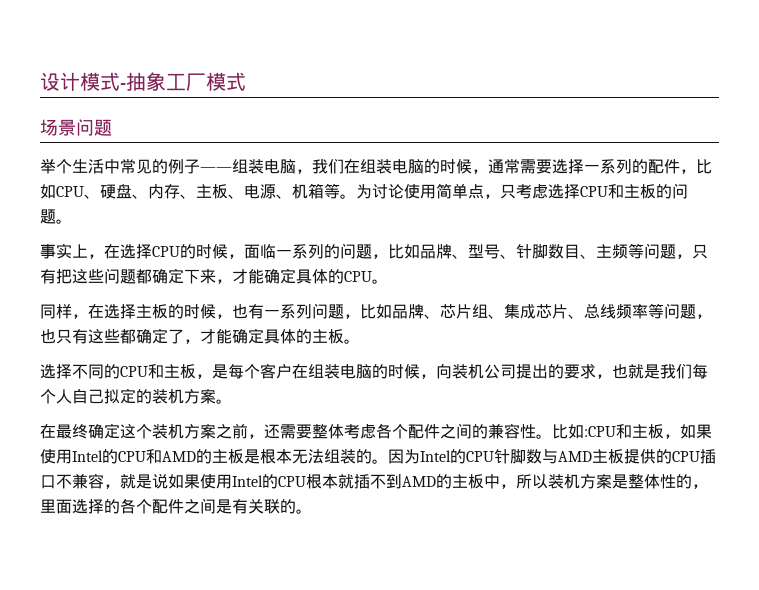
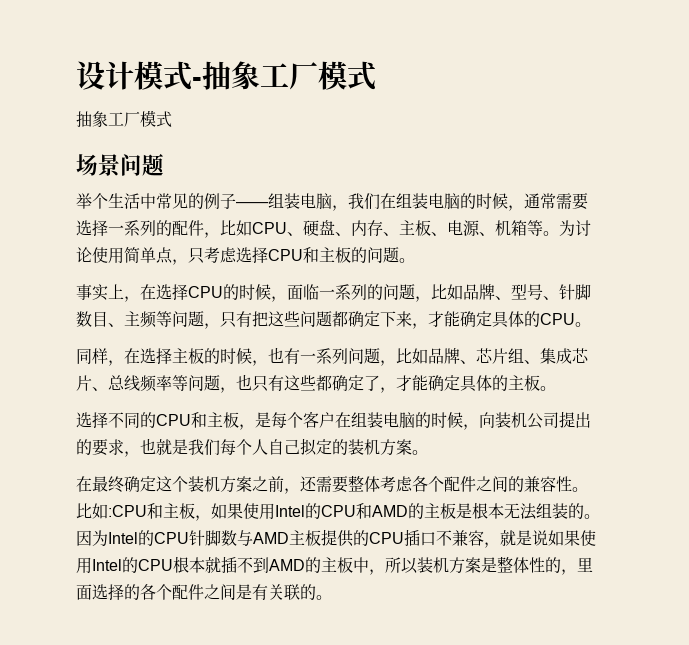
(246, 81) none -> [76,110,172,127] // 抽象工厂模式

